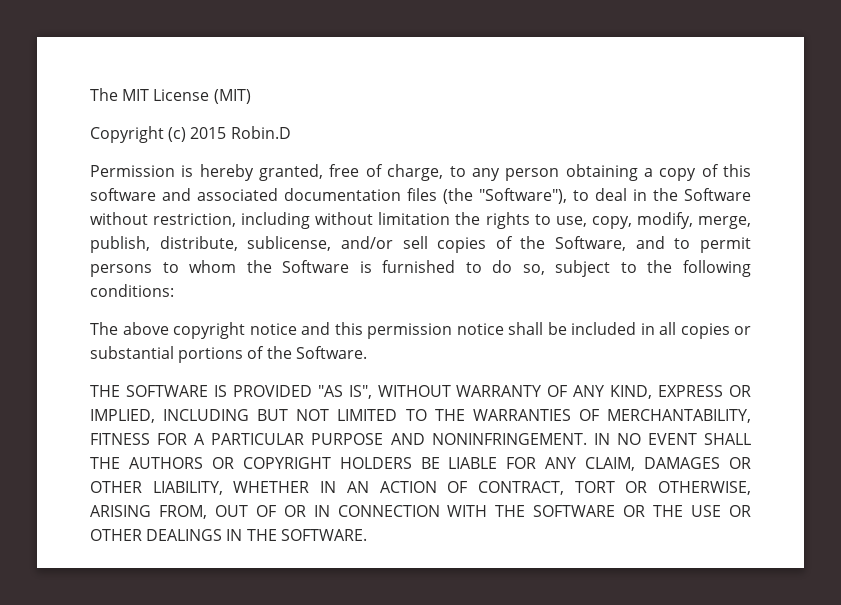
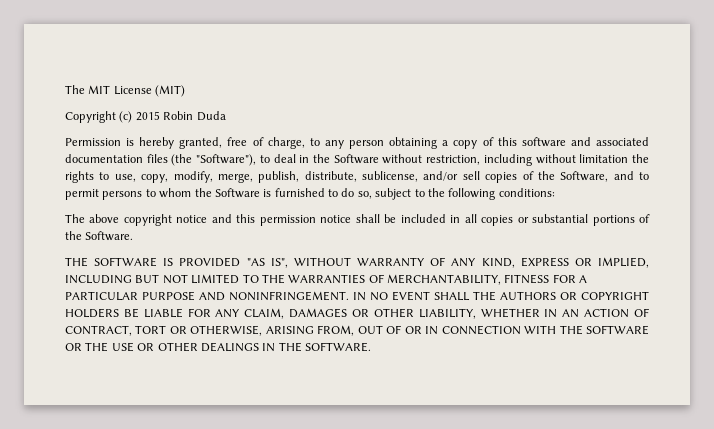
[230,126,291,139] Robin.D -> [163,111,226,121] Robin Duda

